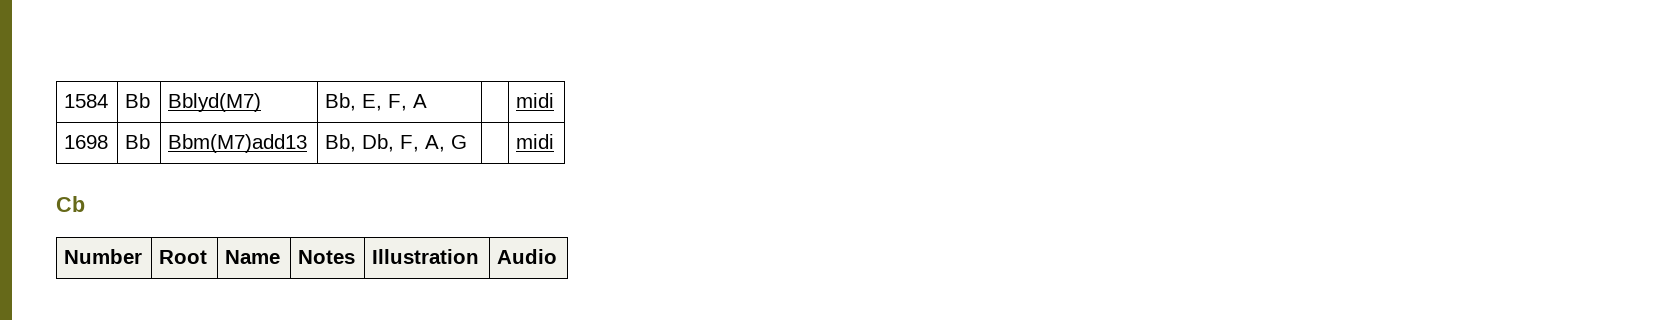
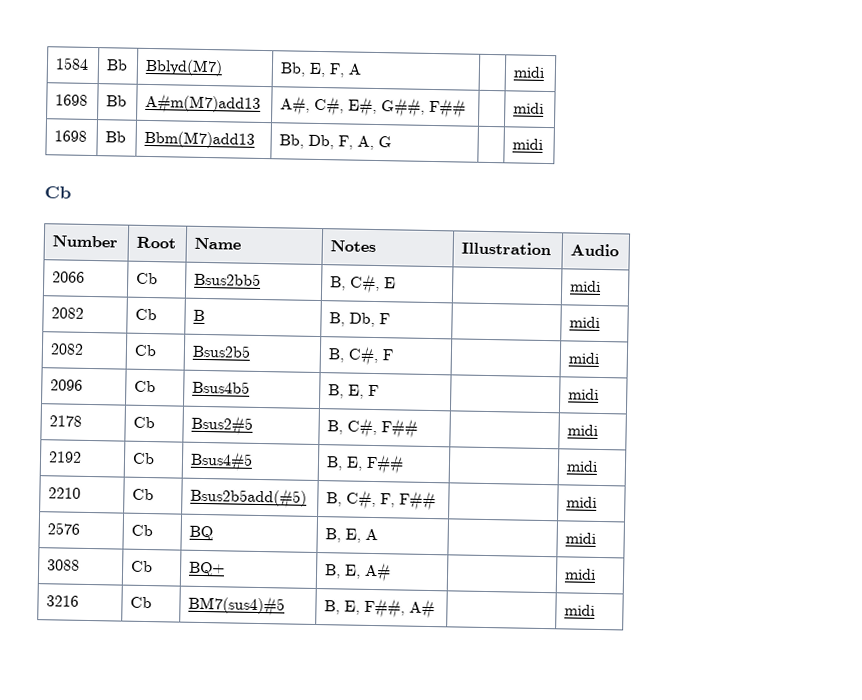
(555, 100) none -> [55,94,89,106] [106,95,128,107] [145,92,262,115] [280,95,467,119] [513,102,545,114] // 1698 | Bb | A#m(M7)add13 | A#, C#, E#, G##, F## | | midi
(558, 256) none -> [52,271,86,283] [136,272,159,285] [194,272,262,286] [330,273,397,295] [570,280,602,292] [51,307,85,319] [135,308,158,321] [193,309,206,322] [329,312,391,328] [569,316,601,328] [50,343,85,355] [134,344,158,357] [192,344,252,358] [328,345,395,367] [568,352,600,364] [50,379,84,391] [134,380,157,393] [192,380,251,394] [328,384,380,399] [568,388,600,400] [49,415,83,427] [133,416,156,429] [191,414,254,436] [327,417,419,439] [567,424,599,436] [48,451,83,463] [132,452,156,465] [190,450,254,472] [326,453,405,475] [566,460,599,472] [48,487,82,499] [132,488,155,501] [190,486,308,509] [326,489,437,512] [566,496,598,508] [47,522,81,535] [131,524,154,537] [189,525,214,541] [325,528,379,543] [565,532,597,544] [47,559,81,571] [131,560,154,573] [188,561,226,577] [324,561,392,583] [564,568,597,580] [46,595,80,607] [130,596,153,609] [188,594,286,617] [324,597,436,620] [564,604,596,616] // 2066 | Cb | Bsus2bb5 | B, C#, E | | midi // 2082 | Cb | B | B, Db, F | | midi // 2082 | Cb | Bsus2b5 | B, C#, F | | midi // 2096 | Cb | Bsus4b5 | B, E, F | | midi // 2178 | Cb | Bsus2#5 | B, C#, F## | | midi // 2192 | Cb | Bsus4#5 | B, E, F## | | midi // 2210 | Cb | Bsus2b5add(#5) | B, C#, F, F## | | midi // 2576 | Cb | BQ | B, E, A | | midi // 3088 | Cb | BQ+ | B, E, A# | | midi // 3216 | Cb | BM7(sus4)#5 | B, E, F##, A# | | midi

